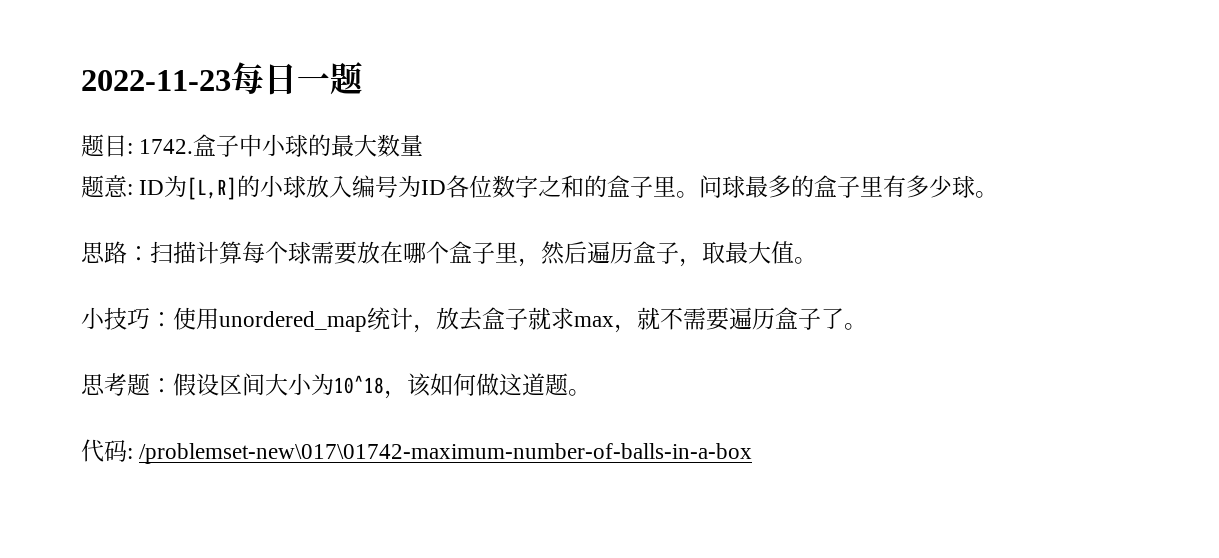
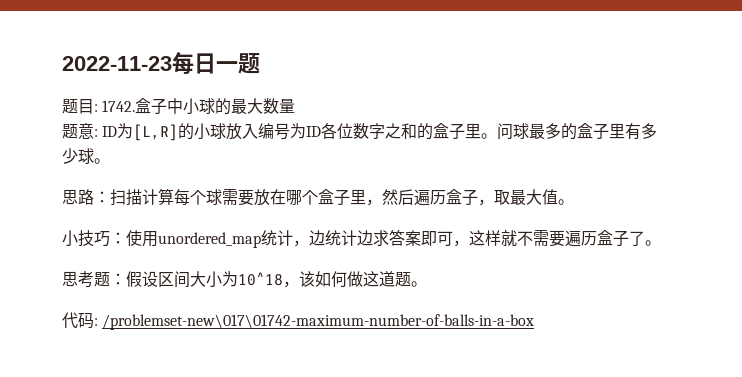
[436,307,637,333] 放去盒子就求max， -> [309,230,501,247] 边统计边求答案即可，这样

